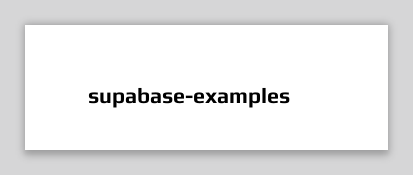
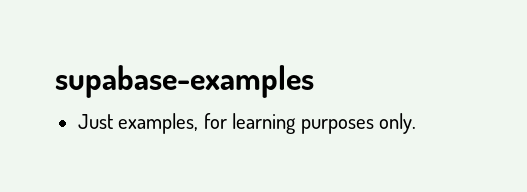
(290, 97) none -> [77,113,417,134] // Just examples, for learning purposes only.

